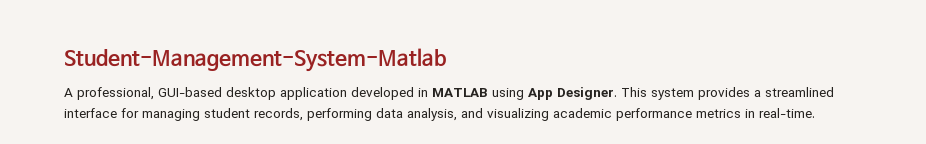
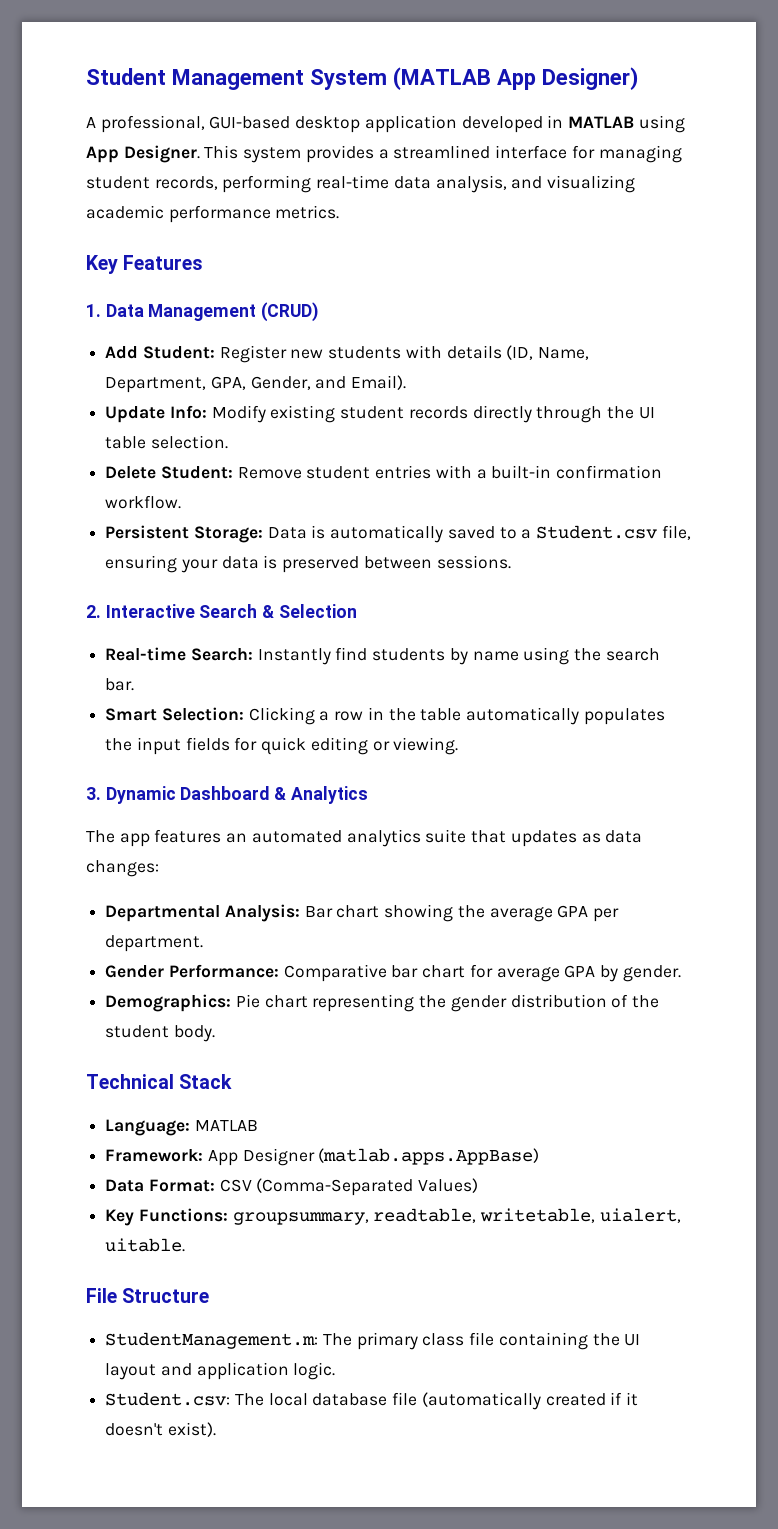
[64,48,446,72] Student-Management-System-Matlab -> [86,67,638,90] Student Management System (MATLAB App Designer)
(372, 114) none -> [316,175,390,189] real-time
[696,108,815,118] metrics in real-time. -> [275,205,340,219] [86,255,204,274] [86,302,319,322] [105,345,590,363] [105,375,407,393] [105,405,655,423] [105,435,228,449] [105,465,663,479] [105,495,182,509] [105,525,691,543] [105,555,511,573] [86,604,357,618] [105,647,660,665] [105,678,135,691] [105,707,665,725] [105,737,459,755] [86,786,368,804] [86,829,643,847] [86,860,159,877] [105,904,620,922] [105,935,204,952] [105,964,681,982] [105,994,660,1012] [105,1025,215,1042] [86,1074,233,1089] [105,1119,258,1136] [105,1148,540,1166] [105,1178,479,1196] [105,1208,681,1226] [105,1238,186,1252] [86,1288,210,1303] [105,1332,641,1350] [105,1362,336,1380] [105,1392,639,1410] [105,1422,216,1437] metrics. // Key Features // 1. Data Management (CRUD) // Add Student: Register new students with details (ID, Name, Department, GPA, Gender, and Email). // Update Info: Modify existing student records directly through the UI table selection. // Delete Student: Remove student entries with a built-in confirmation workflow. // Persistent Storage: Data is automatically saved to a Student.csv file, ensuring your data is preserved between sessions. // 2. Interactive Search & Selection // Real-time Search: Instantly find students by name using the search bar. // Smart Selection: Clicking a row in the table automatically populates the input fields for quick editing or viewing. // 3. Dynamic Dashboard & Analytics // The app features an automated analytics suite that updates as data changes: // Departmental Analysis: Bar chart showing the average GPA per department. // Gender Performance: Comparative bar chart for average GPA by gender. // Demographics: Pie chart representing the gender distribution of the student body. // Technical Stack // Language: MATLAB // Framework: App Designer (matlab.apps.AppBase) // Data Format: CSV (Comma-Separated Values) // Key Functions: groupsummary, readtable, writetable, uialert, uitable. // File Structure // StudentManagement.m: The primary class file containing the UI layout and application logic. // Student.csv: The local database file (automatically created if it doesn't exist).

